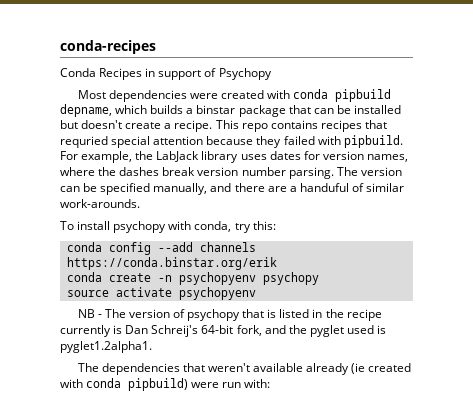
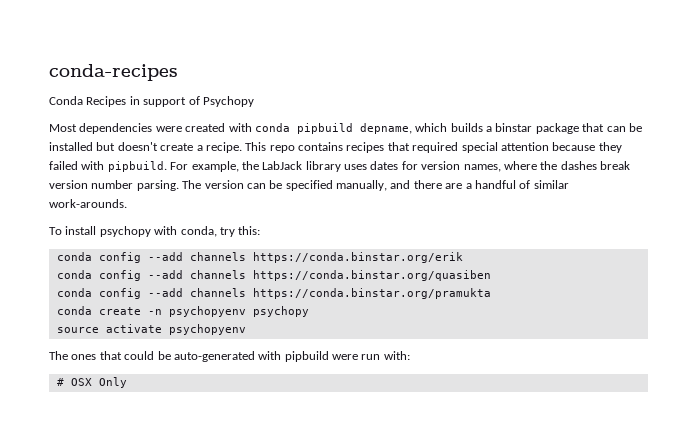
[60,136,108,148] requried -> [412,142,459,153] required
[299,183,349,192] handuful -> [474,180,516,189] handful
(277, 263) none -> [56,270,491,281] [56,288,491,299] // conda config --add channels https://conda.binstar.org/quasiben // conda config --add channels https://conda.binstar.org/pramukta
[77,309,382,321] [60,325,387,337] [60,341,152,353] [77,363,412,375] [60,378,189,391] NB - The version of psychopy that is listed in the recipe currently is Dan Schreij's 64-bit fork, and the pyglet used is pyglet1.2alpha1. // The dependencies that weren't available already (ie created with conda pipbuild) -> [49,351,329,362] The ones that could be auto-generated with pipbuild
(271, 383) none -> [56,377,127,388] // # OSX Only

